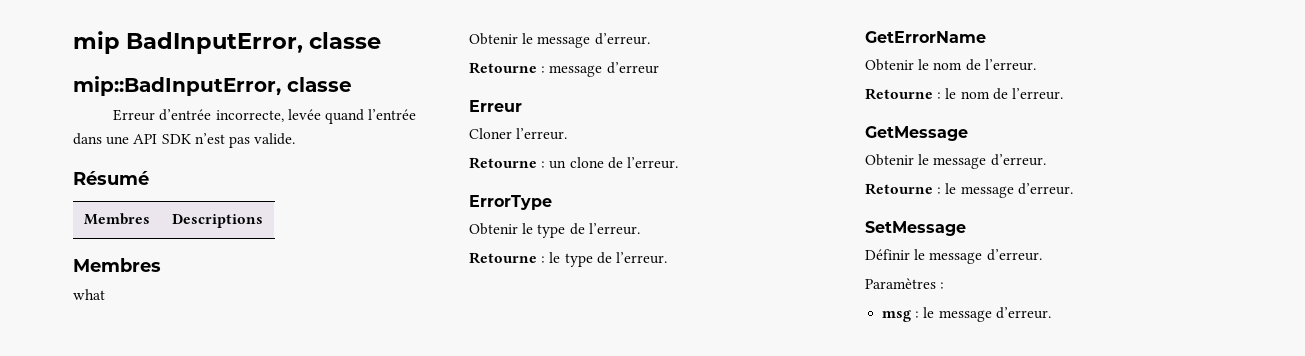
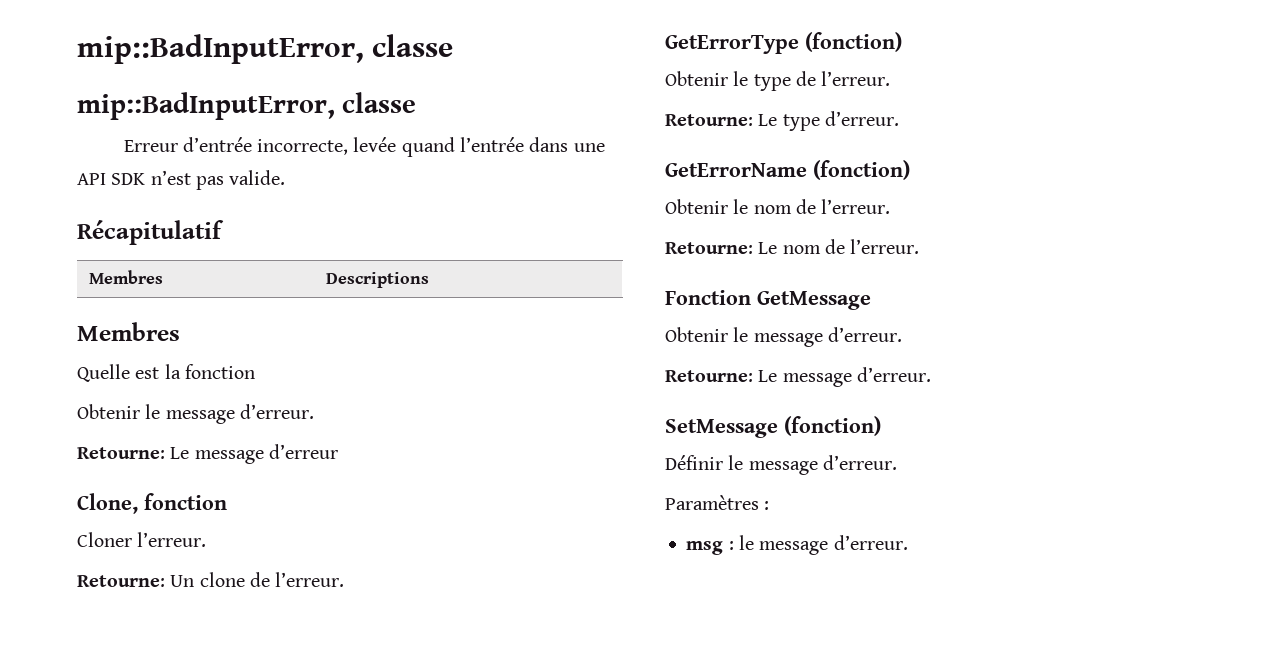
[73,31,304,54] mip BadInputError, -> [77,34,364,64] mip::BadInputError,
[73,171,149,185] Résumé -> [77,220,224,245] Récapitulatif
[73,289,105,300] [469,33,650,48] [469,62,546,74] what // Obtenir le message d’erreur. // Retourne : -> [77,364,255,382] [77,404,314,424] [77,447,190,459] Quelle est la fonction // Obtenir le message d’erreur. // Retourne: Le
[469,100,522,112] Erreur -> [77,493,227,514] Clone, fonction
[469,157,567,169] Retourne : un -> [77,575,195,587] Retourne: Un
[469,195,552,210] ErrorType -> [665,32,902,54] GetErrorType (fonction)
[469,252,667,267] Retourne : le type de l’erreur. -> [665,111,899,131] Retourne: Le type d’erreur.
(986, 37) none -> [813,160,910,180] (fonction)
[865,88,1063,100] Retourne : le nom de l’erreur. // -> [665,239,920,254] [665,290,751,305] Retourne: Le nom de l’erreur. // Fonction
[865,183,957,195] Retourne : le -> [665,370,778,382] Retourne: Le
(966, 228) none -> [784,416,881,436] (fonction)

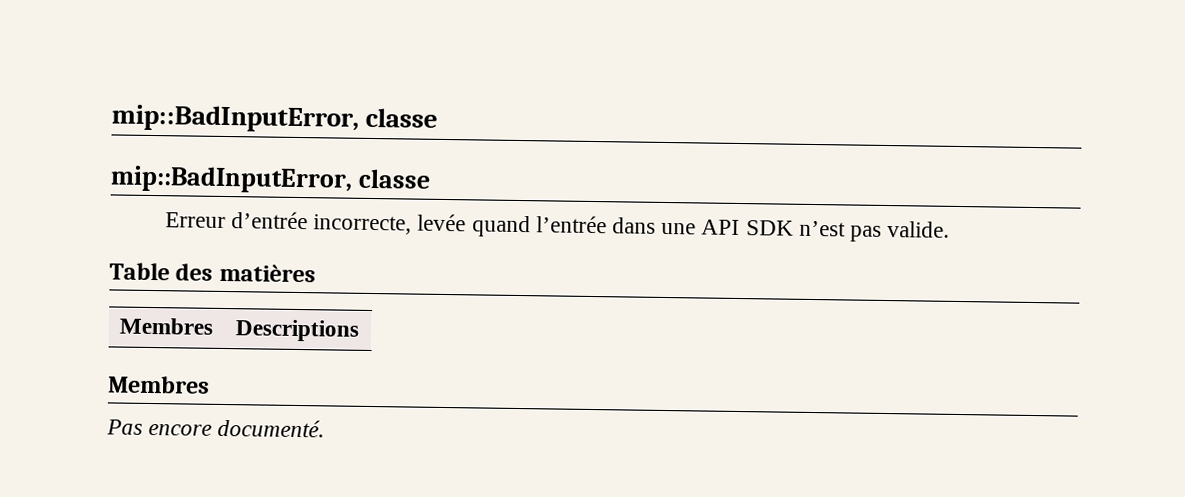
[77,220,224,245] Récapitulatif -> [109,262,316,283] Table des matières
[77,364,255,382] [77,404,314,424] [77,444,338,464] [77,493,227,514] [77,532,207,547] [77,572,345,587] [665,32,902,54] [665,71,891,91] [665,111,899,131] [665,160,910,180] [665,199,891,214] [665,239,920,254] [665,290,871,310] [665,327,902,347] [665,367,931,387] [665,416,881,438] [665,455,897,475] [665,495,770,510] [686,535,908,555] Quelle est la fonction // Obtenir le message d’erreur. // Retourne: Le message d’erreur // Clone, fonction // Cloner l’erreur. // Retourne: Un clone de l’erreur. // GetErrorType (fonction) // Obtenir le type de l’erreur. // Retourne: Le type d’erreur. // GetErrorName (fonction) // Obtenir le nom de l’erreur. // Retourne: Le nom de l’erreur. // Fonction GetMessage // Obtenir le message d’erreur. // Retourne: Le message d’erreur. // SetMessage (fonction) // Définir le message d’erreur. // Paramètres : // msg : le message d’erreur. -> [106,418,326,438] Pas encore documenté.

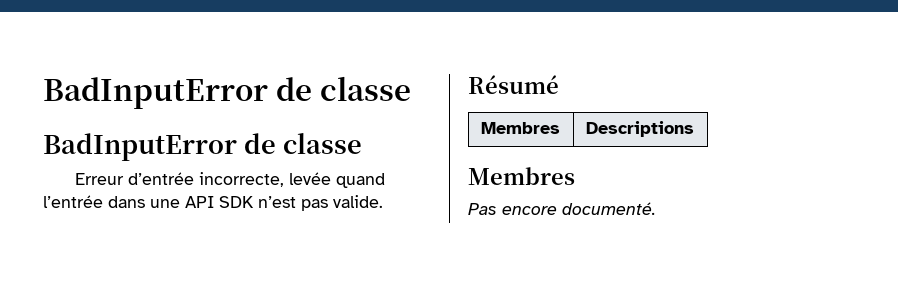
[111,104,439,133] [110,165,353,194] mip::BadInputError, classe // mip::BadInputError, -> [43,76,411,109] [43,133,276,161] BadInputError de classe // BadInputError de
[109,262,316,283] Table des matières -> [468,75,559,94] Résumé

